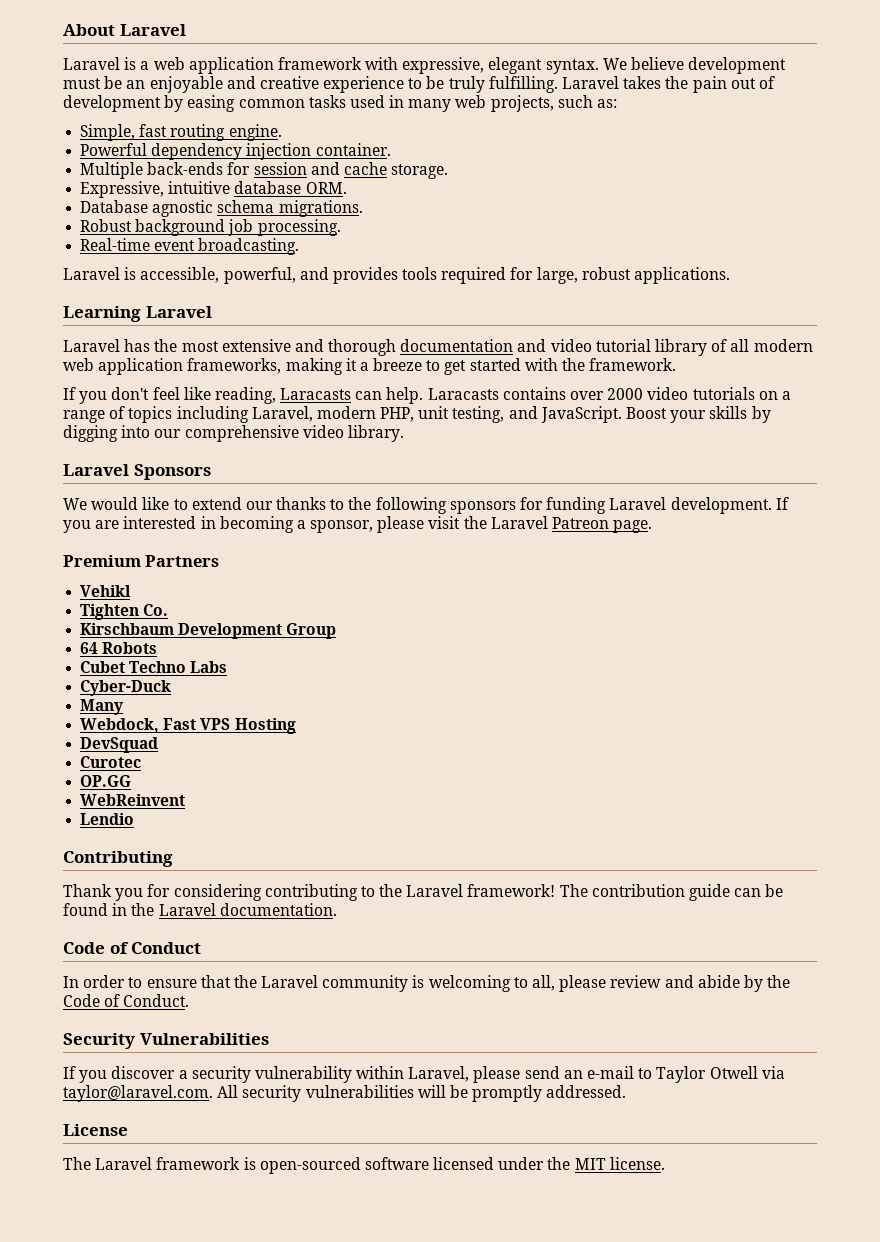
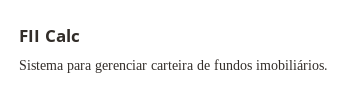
[63,24,186,36] [63,57,787,74] [63,76,775,93] [63,95,618,112] [80,124,282,141] [80,143,391,160] [80,162,449,179] [80,181,347,198] [80,200,363,217] [80,219,341,236] [80,238,300,255] [63,267,731,284] [63,306,212,322] [63,339,813,356] [63,358,677,375] [63,387,791,404] [63,406,771,423] [63,425,404,442] [63,464,211,480] [63,497,789,514] [63,516,653,533] [63,555,220,567] [80,585,132,597] [80,604,169,620] [80,623,337,639] [80,642,158,654] [80,661,228,673] [80,680,172,696] [80,699,124,715] [80,718,296,734] [80,737,159,753] [80,756,142,768] [80,775,132,787] [80,794,186,806] [80,813,135,825] [63,851,173,867] [63,884,784,901] [63,903,337,916] [63,942,202,954] [63,975,791,992] [63,994,190,1007] [63,1033,269,1049] [63,1066,785,1083] [63,1085,627,1102] [63,1124,128,1136] [63,1157,665,1174] About Laravel // Laravel is a web application framework with expressive, elegant syntax. We believe development must be an enjoyable and creative experience to be truly fulfilling. Laravel takes the pain out of development by easing common tasks used in many web projects, such as: // Simple, fast routing engine. // Powerful dependency injection container. // Multiple back-ends for session and cache storage. // Expressive, intuitive database ORM. // Database agnostic schema migrations. // Robust background job processing. // Real-time event broadcasting. // Laravel is accessible, powerful, and provides tools required for large, robust applications. // Learning Laravel // Laravel has the most extensive and thorough documentation and video tutorial library of all modern web application frameworks, making it a breeze to get started with the framework. // If you don't feel like reading, Laracasts can help. Laracasts contains over 2000 video tutorials on a range of topics including Laravel, modern PHP, unit testing, and JavaScript. Boost your skills by digging into our comprehensive video library. // Laravel Sponsors // We would like to extend our thanks to the following sponsors for funding Laravel development. If you are interested in becoming a sponsor, please visit the Laravel Patreon page. // Premium Partners // Vehikl // Tighten Co. // Kirschbaum Development Group // 64 Robots // Cubet Techno Labs // Cyber-Duck // Many // Webdock, Fast VPS Hosting // DevSquad // Curotec // OP.GG // WebReinvent // Lendio // Contributing // Thank you for considering contributing to the Laravel framework! The contribution guide can be found in the Laravel documentation. // Code of Conduct // In order to ensure that the Laravel community is welcoming to all, please review and abide by the Code of Conduct. // Security Vulnerabilities // If you discover a security vulnerability within Laravel, please send an e-mail to Taylor Otwell via taylor@laravel.com. All security vulnerabilities will be promptly addressed. // License // The Laravel framework is open-sourced software licensed under the MIT license. -> [19,29,80,42] [19,59,328,73] FII Calc // Sistema para gerenciar carteira de fundos imobiliários.

